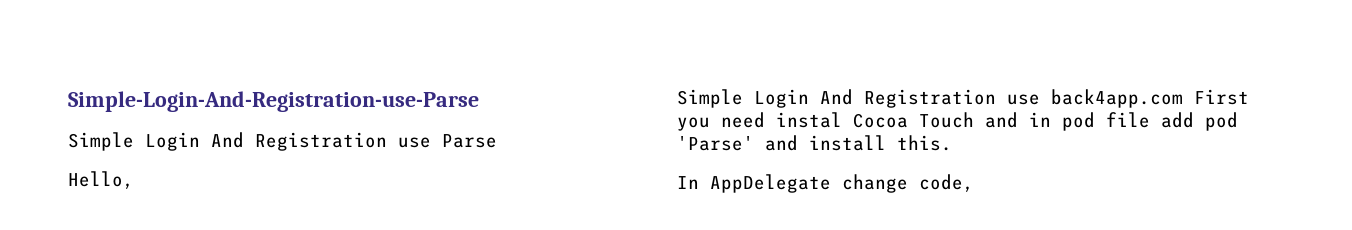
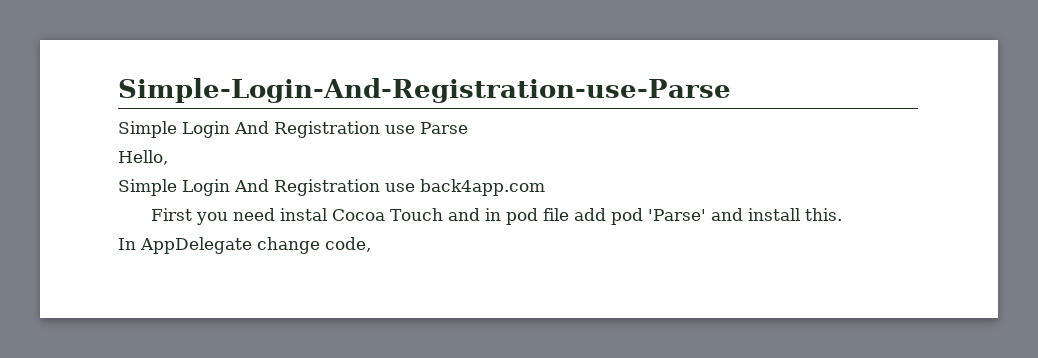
(1183, 98) none -> (545, 187) //

